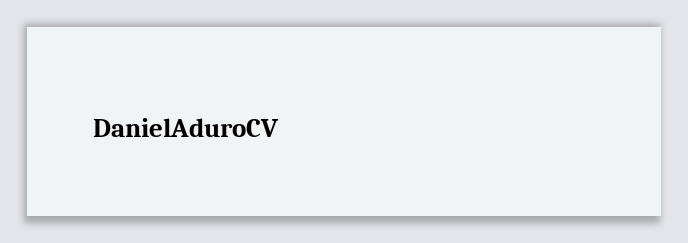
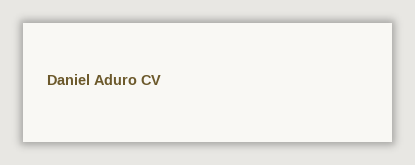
[93,118,279,137] DanielAduroCV -> [47,74,161,85] Daniel Aduro CV

